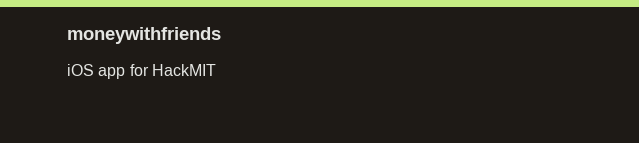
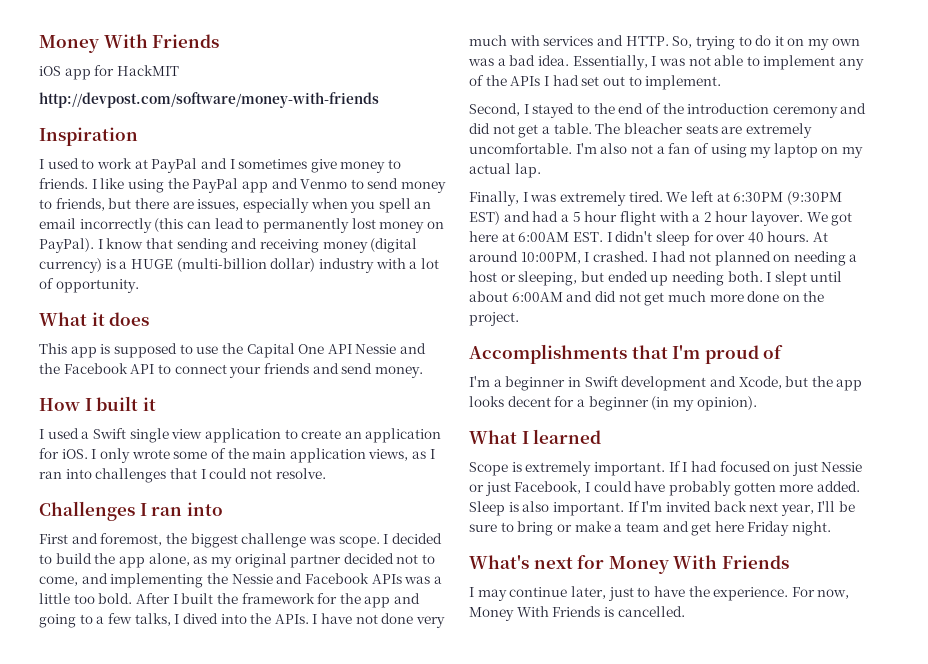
[67,27,221,44] moneywithfriends -> [39,34,220,53] Money With Friends
(216, 70) none -> [39,92,379,108] [39,127,138,146] [39,158,402,173] [39,178,447,193] [39,198,432,213] [39,218,444,233] [39,238,418,253] [39,258,439,273] [39,278,139,293] [39,312,150,326] [39,343,427,358] [39,363,423,378] [39,396,156,411] [39,428,442,443] [39,448,435,463] [39,468,326,483] [39,501,223,521] [39,533,442,548] [39,553,436,568] [39,573,442,588] [39,593,421,608] [39,613,446,628] [469,35,860,50] [468,55,865,70] [469,75,722,90] [469,103,867,118] [469,123,812,138] [469,143,864,158] [469,163,541,178] [469,191,842,206] [469,211,853,226] [469,231,829,246] [469,251,858,266] [469,271,843,286] [469,291,825,306] [469,312,519,326] [469,344,784,364] [469,376,863,391] [469,396,757,411] [469,429,602,444] [469,461,863,476] [469,481,860,496] [469,501,856,516] [469,521,832,536] [469,555,789,574] [469,586,850,601] [469,606,685,621] // http://devpost.com/software/money-with-friends // Inspiration // I used to work at PayPal and I sometimes give money to friends. I like using the PayPal app and Venmo to send money to friends, but there are issues, especially when you spell an email incorrectly (this can lead to permanently lost money on PayPal). I know that sending and receiving money (digital currency) is a HUGE (multi-billion dollar) industry with a lot of opportunity. // What it does // This app is supposed to use the Capital One API Nessie and the Facebook API to connect your friends and send money. // How I built it // I used a Swift single view application to create an application for iOS. I only wrote some of the main application views, as I ran into challenges that I could not resolve. // Challenges I ran into // First and foremost, the biggest challenge was scope. I decided to build the app alone, as my original partner decided not to come, and implementing the Nessie and Facebook APIs was a little too bold. After I built the framework for the app and going to a few talks, I dived into the APIs. I have not done very much with services and HTTP. So, trying to do it on my own was a bad idea. Essentially, I was not able to implement any of the APIs I had set out to implement. // Second, I stayed to the end of the introduction ceremony and did not get a table. The bleacher seats are extremely uncomfortable. I'm also not a fan of using my laptop on my actual lap. // Finally, I was extremely tired. We left at 6:30PM (9:30PM EST) and had a 5 hour flight with a 2 hour layover. We got here at 6:00AM EST. I didn't sleep for over 40 hours. At around 10:00PM, I crashed. I had not planned on needing a host or sleeping, but ended up needing both. I slept until about 6:00AM and did not get much more done on the project. // Accomplishments that I'm proud of // I'm a beginner in Swift development and Xcode, but the app looks decent for a beginner (in my opinion). // What I learned // Scope is extremely important. If I had focused on just Nessie or just Facebook, I could have probably gotten more added. Sleep is also important. If I'm invited back next year, I'll be sure to bring or make a team and get here Friday night. // What's next for Money With Friends // I may continue later, just to have the experience. For now, Money With Friends is cancelled.

